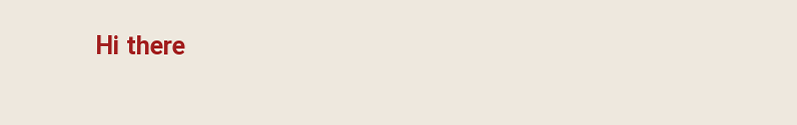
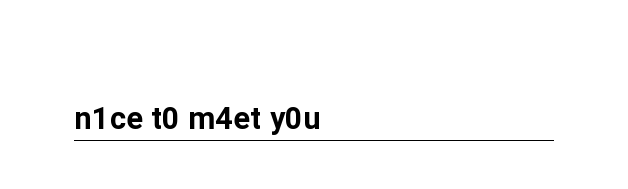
[95,35,186,55] Hi there -> [74,107,321,135] n1ce t0 m4et y0u

